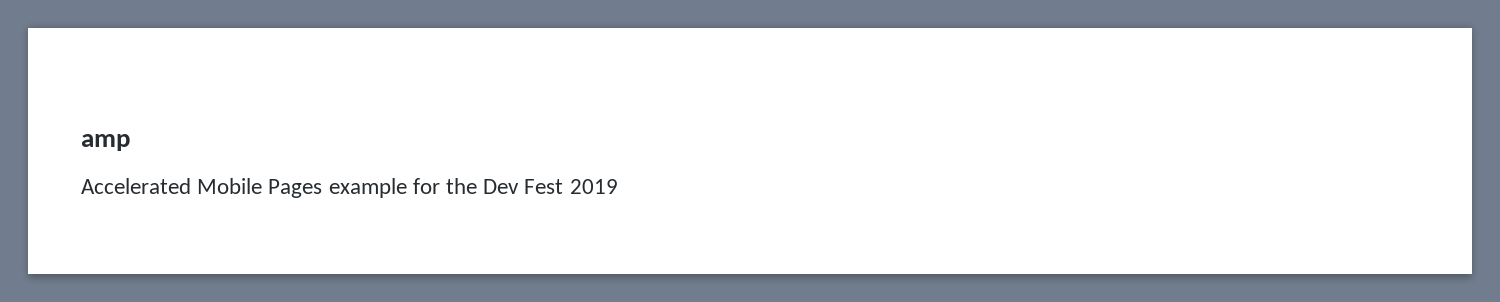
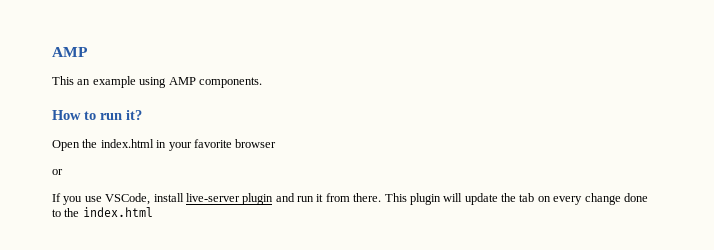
[81,134,130,151] [81,178,618,198] amp // Accelerated Mobile Pages example for the Dev Fest 2019 -> [52,47,88,57] [52,76,262,88] [52,110,142,120] [52,139,277,151] [52,169,63,175] [52,193,648,205] [52,207,153,217] AMP // This an example using AMP components. // How to run it? // Open the index.html in your favorite browser // or // If you use VSCode, install live-server plugin and run it from there. This plugin will update the tab on every change done to the index.html

